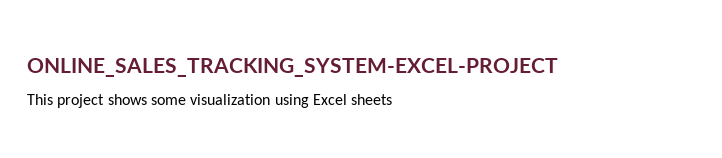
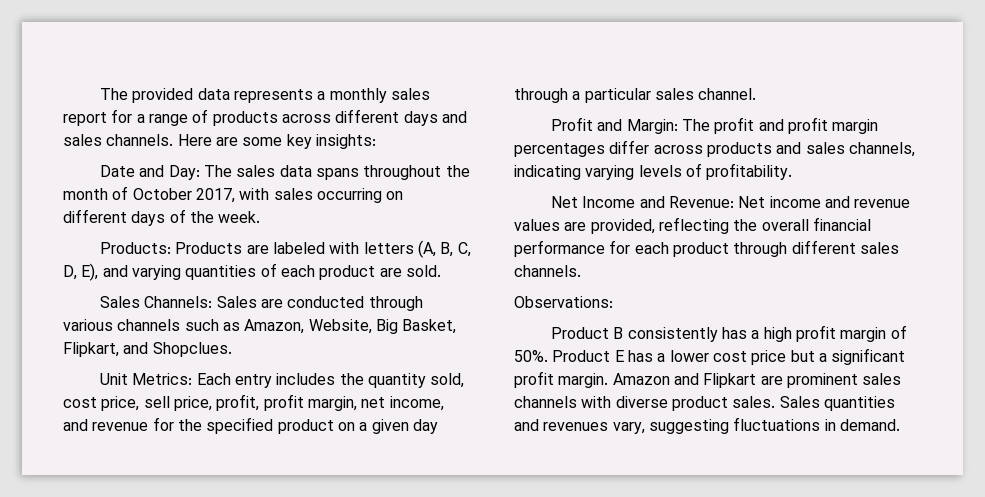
[27,58,558,77] [27,94,393,108] ONLINE_SALES_TRACKING_SYSTEM-EXCEL-PROJECT // This project shows some visualization using Excel sheets -> [99,88,430,103] [63,109,467,126] [63,134,376,149] [99,165,470,180] [63,186,404,203] [63,209,261,226] [99,240,471,258] [63,263,441,281] [99,296,423,311] [63,319,457,334] [63,342,232,357] [99,373,465,388] [63,394,444,411] [63,417,438,434] [514,88,757,103] [550,117,879,134] [514,140,915,157] [514,163,793,180] [550,196,911,208] [514,217,871,234] [514,240,899,257] [514,265,581,277] [514,296,613,308] [550,325,907,342] [514,348,906,365] [514,371,902,388] [514,396,895,411] [514,417,900,434] The provided data represents a monthly sales report for a range of products across different days and sales channels. Here are some key insights: // Date and Day: The sales data spans throughout the month of October 2017, with sales occurring on different days of the week. // Products: Products are labeled with letters (A, B, C, D, E), and varying quantities of each product are sold. // Sales Channels: Sales are conducted through various channels such as Amazon, Website, Big Basket, Flipkart, and Shopclues. // Unit Metrics: Each entry includes the quantity sold, cost price, sell price, profit, profit margin, net income, and revenue for the specified product on a given day through a particular sales channel. // Profit and Margin: The profit and profit margin percentages differ across products and sales channels, indicating varying levels of profitability. // Net Income and Revenue: Net income and revenue values are provided, reflecting the overall financial performance for each product through different sales channels. // Observations: // Product B consistently has a high profit margin of 50%. Product E has a lower cost price but a significant profit margin. Amazon and Flipkart are prominent sales channels with diverse product sales. Sales quantities and revenues vary, suggesting fluctuations in demand.

